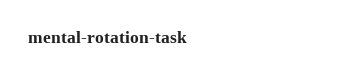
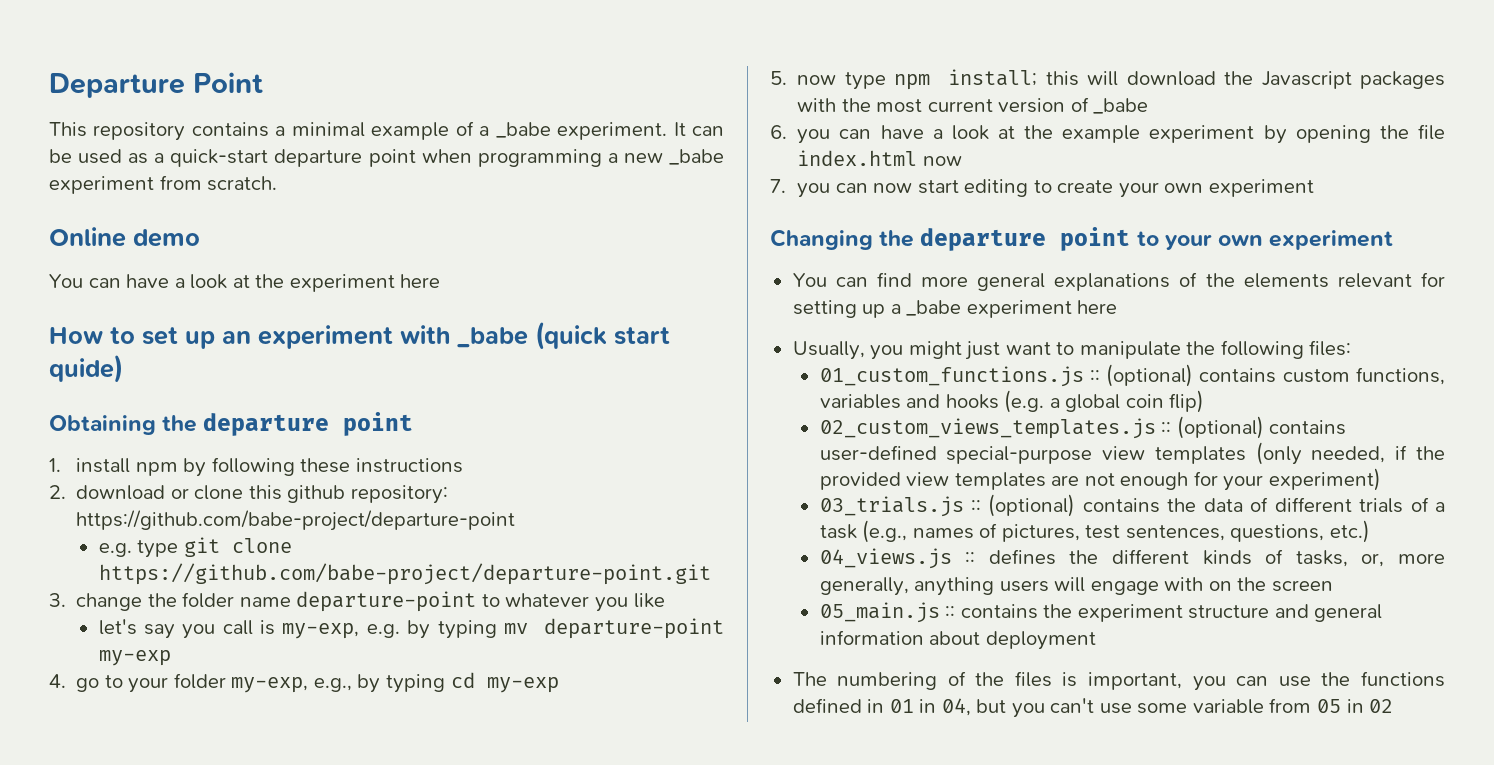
[28,31,187,43] mental-rotation-task -> [49,72,263,98] [49,121,724,141] [49,149,725,167] [49,175,278,194] [49,227,200,247] [49,274,441,292] [49,321,670,350] [49,354,123,383] [49,412,414,436] [49,457,463,477] [49,485,448,504] [76,510,516,531] [98,537,292,558] [98,563,711,585] [49,591,665,612] [98,618,725,639] [98,650,171,666] [49,672,559,693] [770,69,1445,90] [797,97,1149,114] [770,124,1445,144] [797,150,962,166] [770,179,1314,198] [770,227,1394,251] [792,272,1445,291] [792,300,1118,318] [792,340,1352,360] [819,364,1445,387] [819,390,1205,413] [819,416,1347,439] [819,442,1445,465] [819,468,1381,491] [819,494,1445,517] [819,520,1370,543] [819,548,1445,569] [819,577,1333,596] [819,602,1383,623] [819,630,1096,650] [792,671,1445,691] [792,698,1394,718] Departure Point // This repository contains a minimal example of a _babe experiment. It can be used as a quick-start departure point when programming a new _babe experiment from scratch. // Online demo // You can have a look at the experiment here // How to set up an experiment with _babe (quick start quide) // Obtaining the departure point // 1. install npm by following these instructions // 2. download or clone this github repository: https://github.com/babe-project/departure-point // e.g. type git clone https://github.com/babe-project/departure-point.git // 3. change the folder name departure-point to whatever you like // let's say you call is my-exp, e.g. by typing mv departure-point my-exp // 4. go to your folder my-exp, e.g., by typing cd my-exp // 5. now type npm install; this will download the Javascript packages with the most current version of _babe // 6. you can have a look at the example experiment by opening the file index.html now // 7. you can now start editing to create your own experiment // Changing the departure point to your own experiment // You can find more general explanations of the elements relevant for setting up a _babe experiment here // Usually, you might just want to manipulate the following files: // 01_custom_functions.js :: (optional) contains custom functions, variables and hooks (e.g. a global coin flip) // 02_custom_views_templates.js :: (optional) contains user-defined special-purpose view templates (only needed, if the provided view templates are not enough for your experiment) // 03_trials.js :: (optional) contains the data of different trials of a task (e.g., names of pictures, test sentences, questions, etc.) // 04_views.js :: defines the different kinds of tasks, or, more generally, anything users will engage with on the screen // 05_main.js :: contains the experiment structure and general information about deployment // The numbering of the files is important, you can use the functions defined in 01 in 04, but you can't use some variable from 05 in 02

